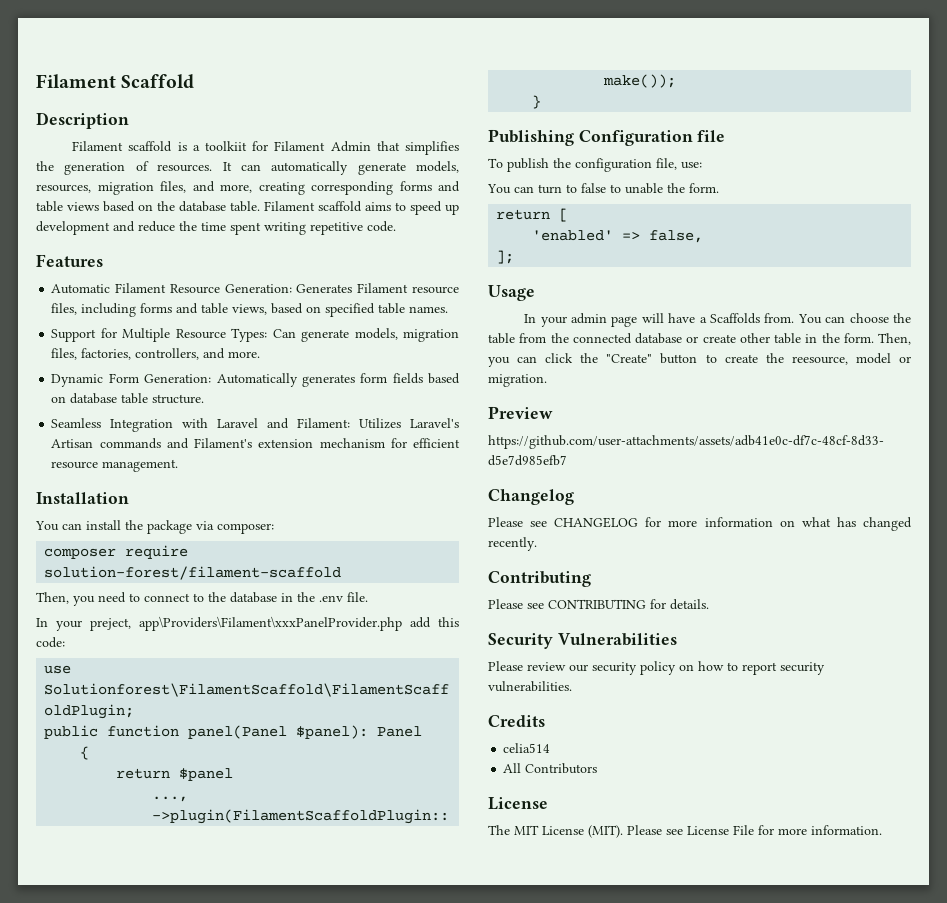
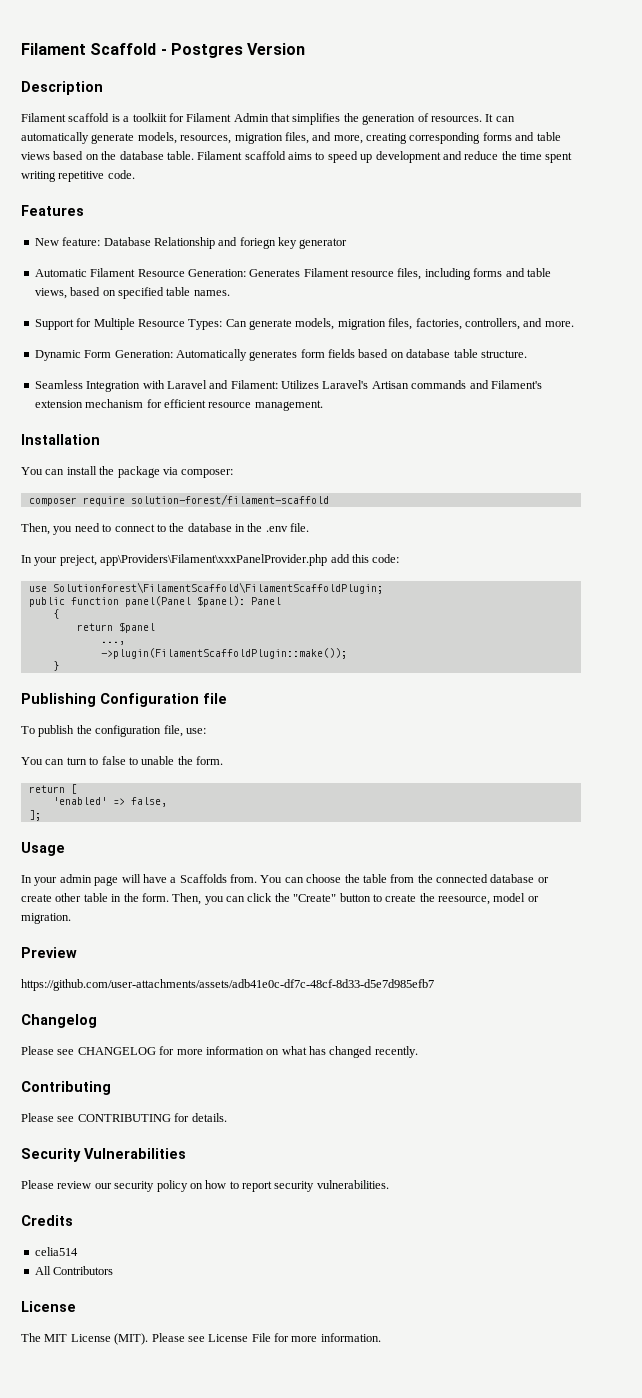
(195, 81) none -> [160,43,306,58] - Postgres Version
(103, 260) none -> [34,237,348,249] // New feature: Database Relationship and foriegn key generator

